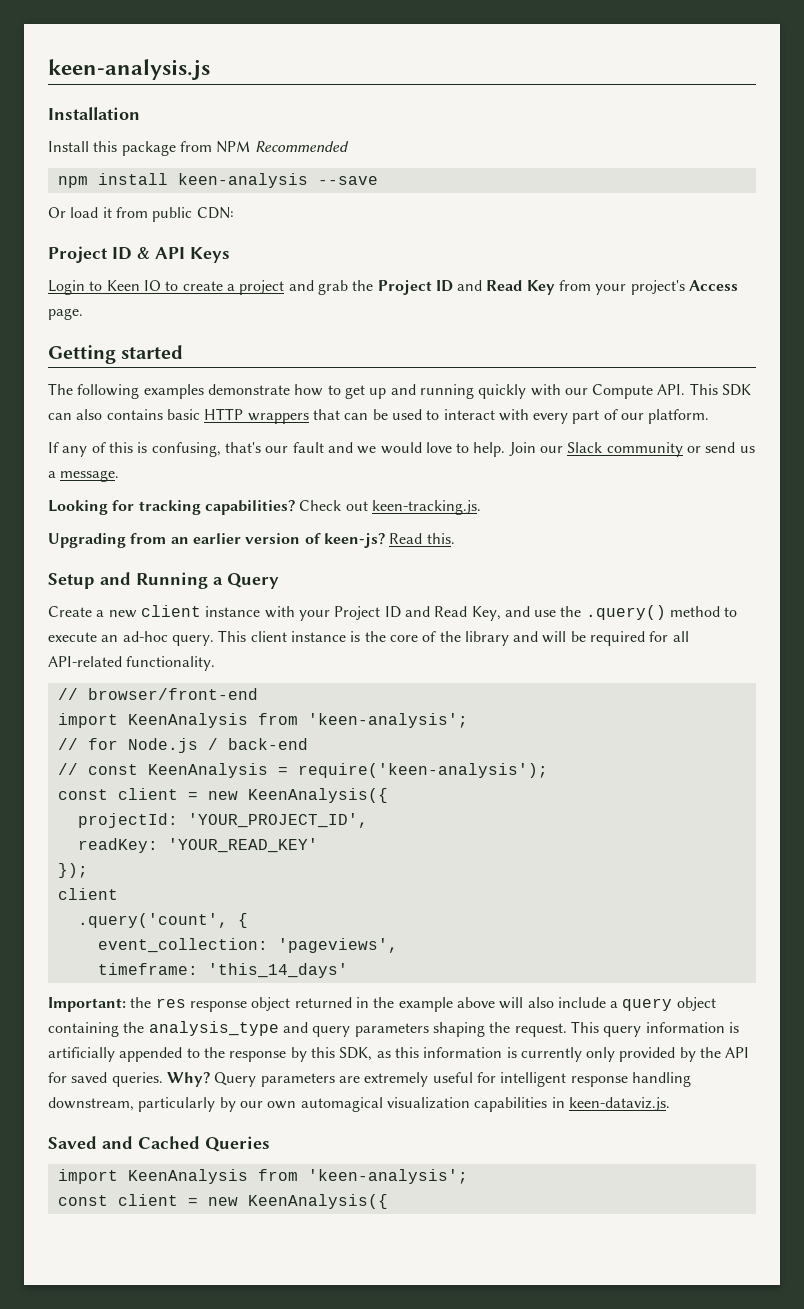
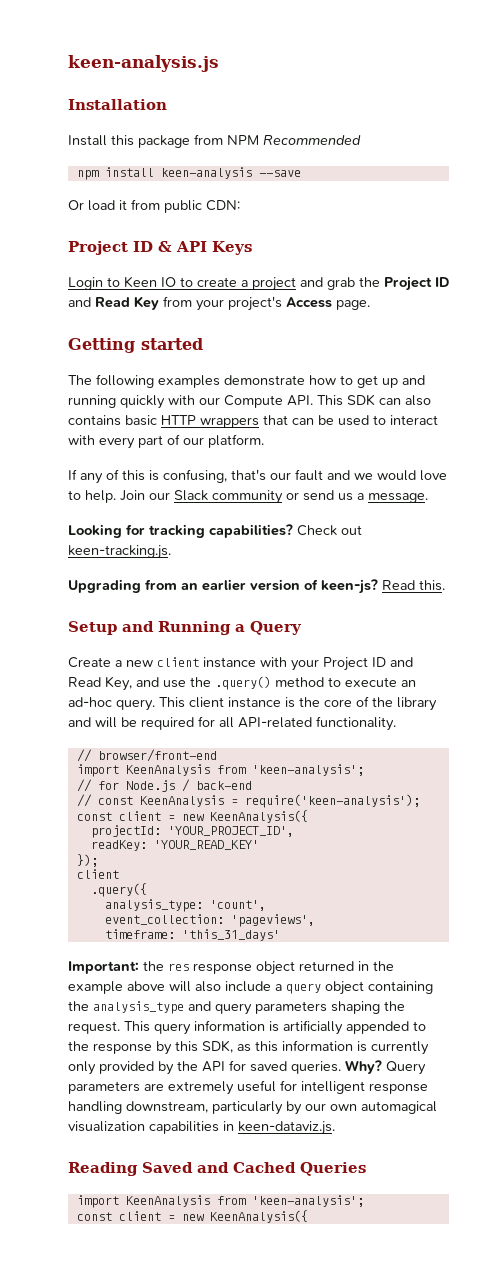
[77,913,248,928] .query('count', { -> [90,883,147,897] [104,899,266,912] .query({ // analysis_type: 'count',
[207,963,348,978] 'this_14_days' -> [181,929,280,941] 'this_31_days'
(670, 1104) none -> [68,1162,138,1176] Reading

